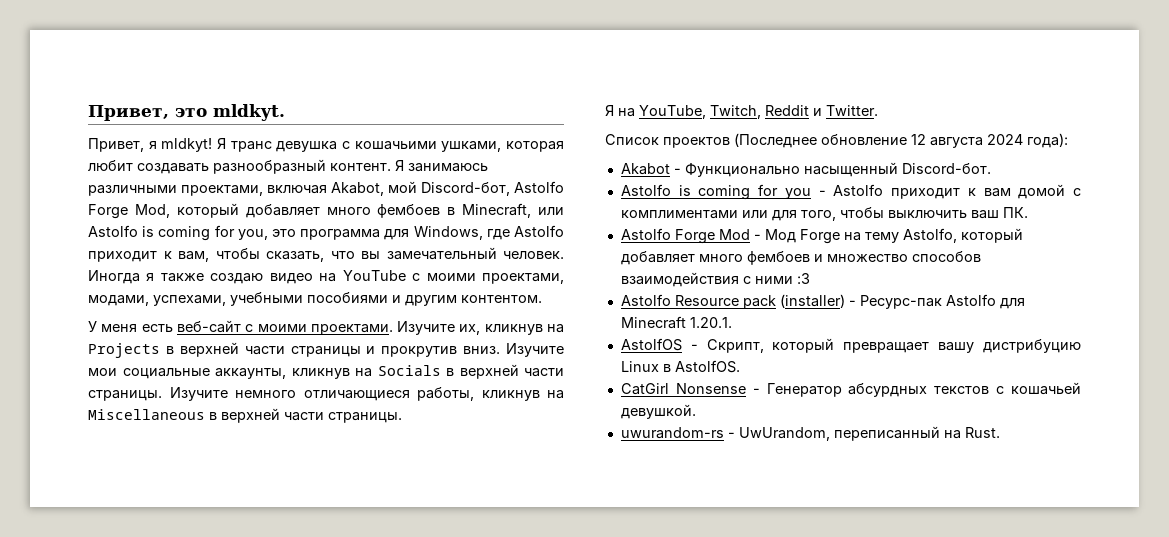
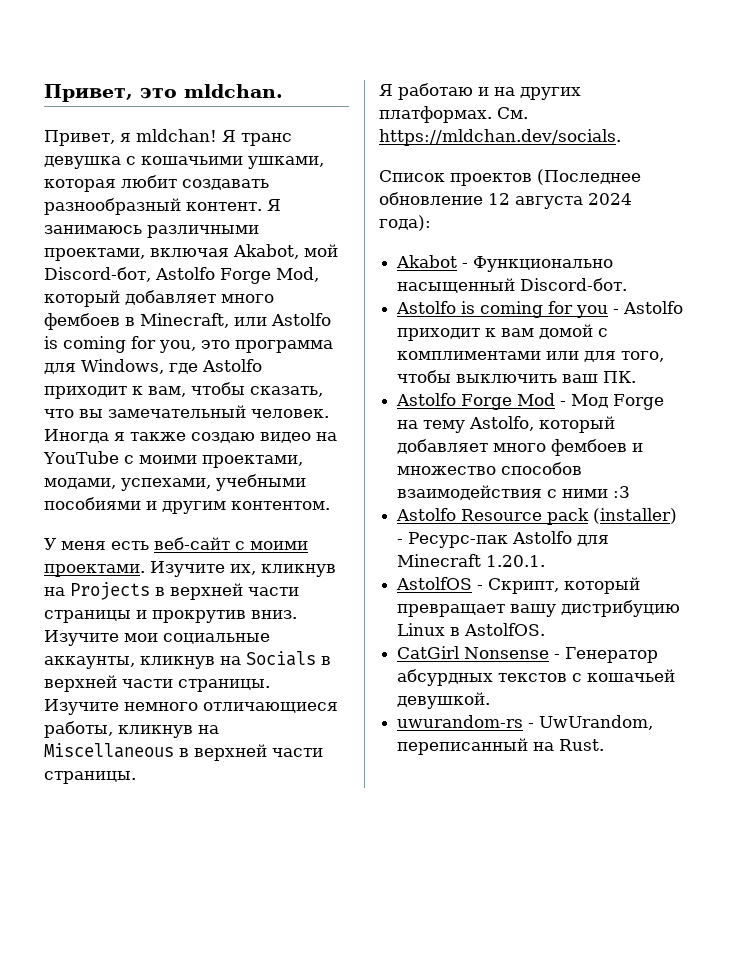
[213,104,285,121] mldkyt. -> [184,84,283,98] mldchan.
[161,138,213,152] mldkyt! -> [136,129,217,142] mldchan!
[618,105,878,119] на YouTube, Twitch, Reddit и Twitter. -> [398,83,581,100] [379,106,528,123] [379,129,621,146] работаю и на других платформах. См. https://mldchan.dev/socials.

